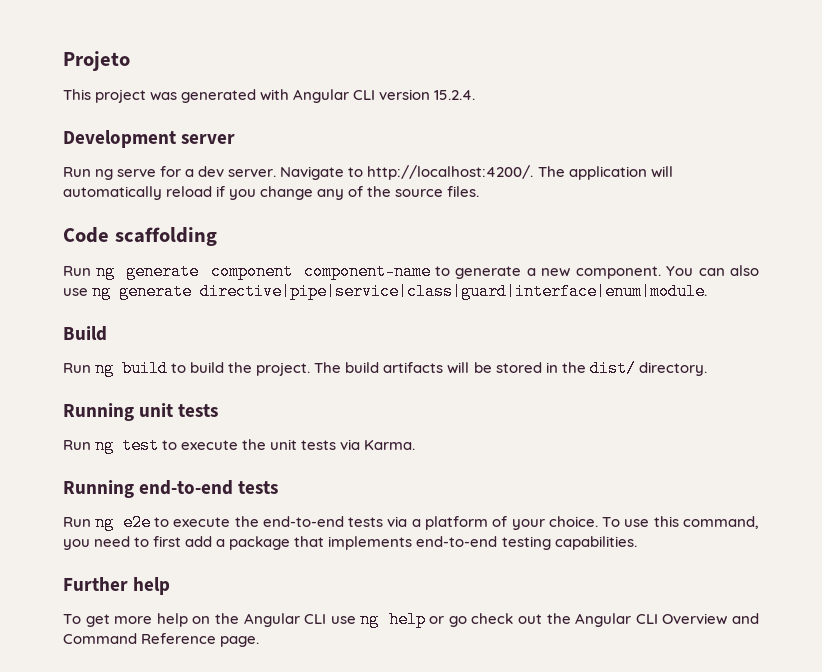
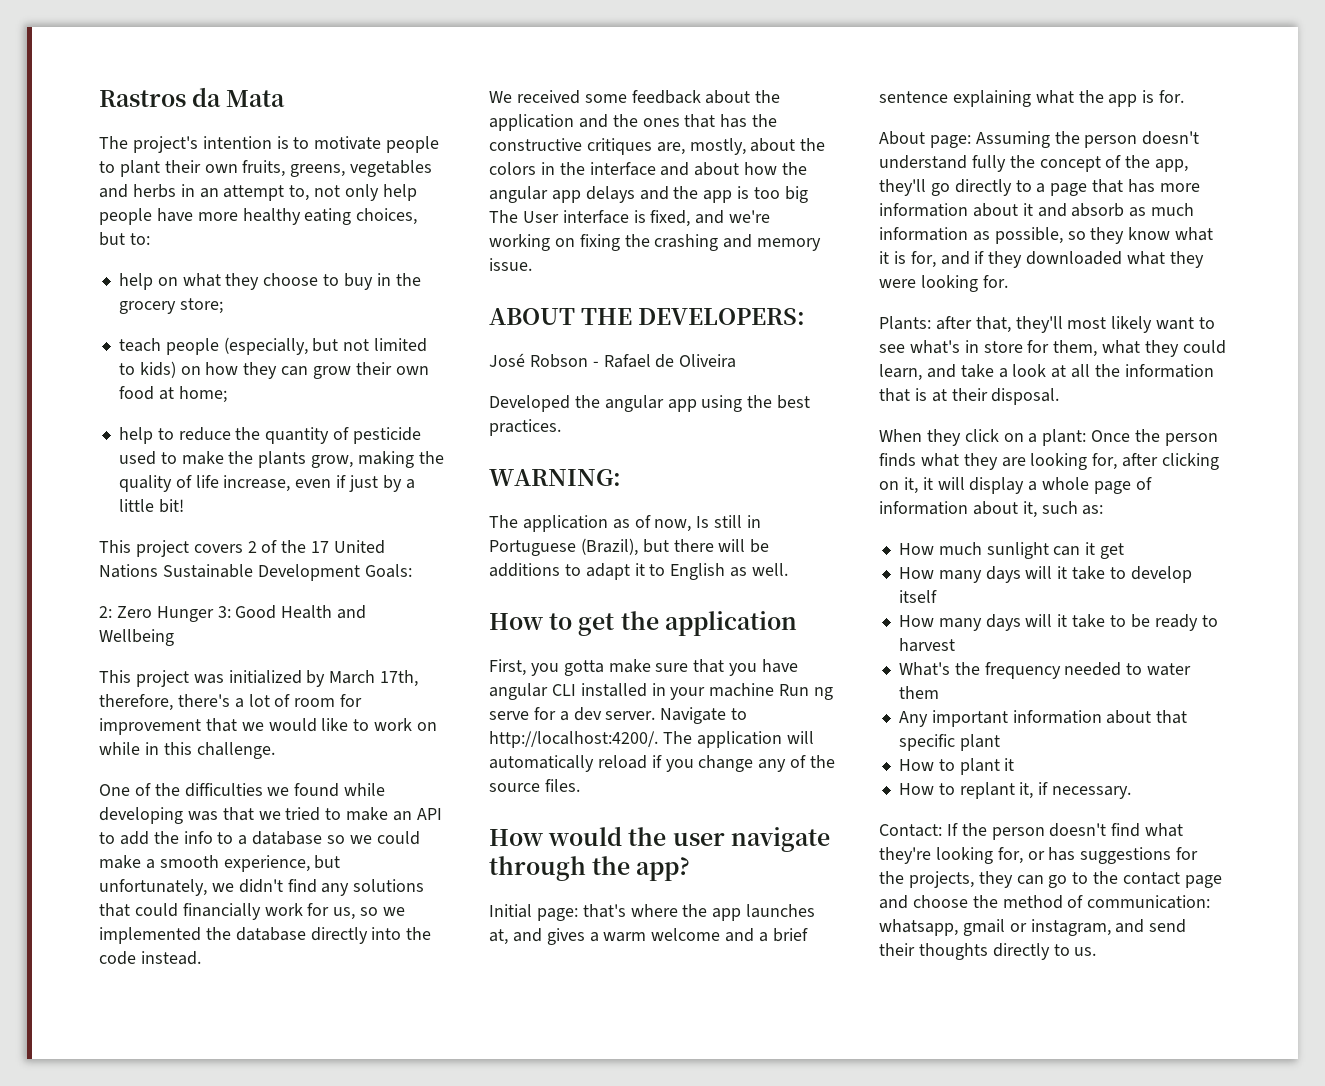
[63,51,130,71] [63,89,476,103] [63,130,236,148] Projeto // This project was generated with Angular CLI version 15.2.4. // Development server // -> [99,87,286,107] [99,136,440,153] [99,160,433,177] [99,184,417,201] [99,208,418,225] [99,232,150,246] [118,273,421,290] [118,298,223,314] [118,337,428,355] [118,361,429,379] [118,386,227,403] [118,427,421,444] [118,451,444,468] [118,475,415,492] [118,499,184,513] [99,540,386,557] [99,564,412,581] [99,605,367,622] [99,629,174,646] [99,670,419,687] [99,694,363,711] [99,718,438,735] [99,742,275,759] [99,783,386,797] [99,807,442,824] [99,831,420,845] [99,855,341,872] [99,879,425,896] [99,903,406,920] [99,927,432,944] [99,951,201,965] [489,90,781,104] [489,114,778,131] [489,138,826,155] [489,162,808,176] [489,186,808,203] [489,210,771,227] [489,234,822,251] [489,258,532,271] [489,308,806,325] [489,353,737,368] [489,395,811,412] [489,419,561,436] [489,469,621,486] [489,515,762,532] [489,538,770,556] [489,563,789,580] [489,611,797,636] [489,659,799,676] [489,683,775,700] Rastros da Mata // The project's intention is to motivate people to plant their own fruits, greens, vegetables and herbs in an attempt to, not only help people have more healthy eating choices, but to: // help on what they choose to buy in the grocery store; // teach people (especially, but not limited to kids) on how they can grow their own food at home; // help to reduce the quantity of pesticide used to make the plants grow, making the quality of life increase, even if just by a little bit! // This project covers 2 of the 17 United Nations Sustainable Development Goals: // 2: Zero Hunger 3: Good Health and Wellbeing // This project was initialized by March 17th, therefore, there's a lot of room for improvement that we would like to work on while in this challenge. // One of the difficulties we found while developing was that we tried to make an API to add the info to a database so we could make a smooth experience, but unfortunately, we didn't find any solutions that could financially work for us, so we implemented the database directly into the code instead. // We received some feedback about the application and the ones that has the constructive critiques are, mostly, about the colors in the interface and about how the angular app delays and the app is too big The User interface is fixed, and we're working on fixing the crashing and memory issue. // ABOUT THE DEVELOPERS: // José Robson - Rafael de Oliveira // Developed the angular app using the best practices. // WARNING: // The application as of now, Is still in Portuguese (Brazil), but there will be additions to adapt it to English as well. // How to get the application // First, you gotta make sure that you have angular CLI installed in your machine
[63,227,217,246] [63,263,760,280] [63,283,708,300] [63,326,107,341] [63,360,707,377] [63,403,219,421] [63,437,416,454] [63,480,279,498] [63,514,760,531] [63,536,637,550] [63,577,171,595] [63,611,759,628] [63,633,260,647] Code scaffolding // Run ng generate component component-name to generate a new component. You can also use ng generate directive|pipe|service|class|guard|interface|enum|module. // Build // Run ng build to build the project. The build artifacts will be stored in the dist/ directory. // Running unit tests // Run ng test to execute the unit tests via Karma. // Running end-to-end tests // Run ng e2e to execute the end-to-end tests via a platform of your choice. To use this command, you need to first add a package that implements end-to-end testing capabilities. // Further help // To get more help on the Angular CLI use ng help or go check out the Angular CLI Overview and Command Reference page. -> [489,826,830,852] [489,856,691,881] [489,904,816,921] [489,928,808,945] [879,90,1185,107] [879,131,1200,148] [879,155,1189,172] [879,179,1200,196] [879,203,1195,217] [879,227,1214,244] [879,251,1204,268] [879,275,1008,292] [879,316,1216,333] [879,340,1226,357] [879,364,1214,381] [879,388,1060,405] [879,429,1218,446] [879,453,1220,470] [879,477,1152,494] [879,501,1104,518] [898,542,1125,559] [898,566,1192,583] [898,590,937,603] [898,614,1218,631] [898,638,955,652] [898,662,1192,679] [898,686,939,699] [898,710,1188,727] [898,734,1000,751] [898,758,1015,775] [898,782,1132,799] [879,823,1184,840] [879,847,1199,864] [879,871,1222,888] [879,895,1211,909] [879,919,1187,936] [879,943,1097,960] How would the user navigate through the app? // Initial page: that's where the app launches at, and gives a warm welcome and a brief sentence explaining what the app is for. // About page: Assuming the person doesn't understand fully the concept of the app, they'll go directly to a page that has more information about it and absorb as much information as possible, so they know what it is for, and if they downloaded what they were looking for. // Plants: after that, they'll most likely want to see what's in store for them, what they could learn, and take a look at all the information that is at their disposal. // When they click on a plant: Once the person finds what they are looking for, after clicking on it, it will display a whole page of information about it, such as: // How much sunlight can it get // How many days will it take to develop itself // How many days will it take to be ready to harvest // What's the frequency needed to water them // Any important information about that specific plant // How to plant it // How to replant it, if necessary. // Contact: If the person doesn't find what they're looking for, or has suggestions for the projects, they can go to the contact page and choose the method of communication: whatsapp, gmail or instagram, and send their thoughts directly to us.

